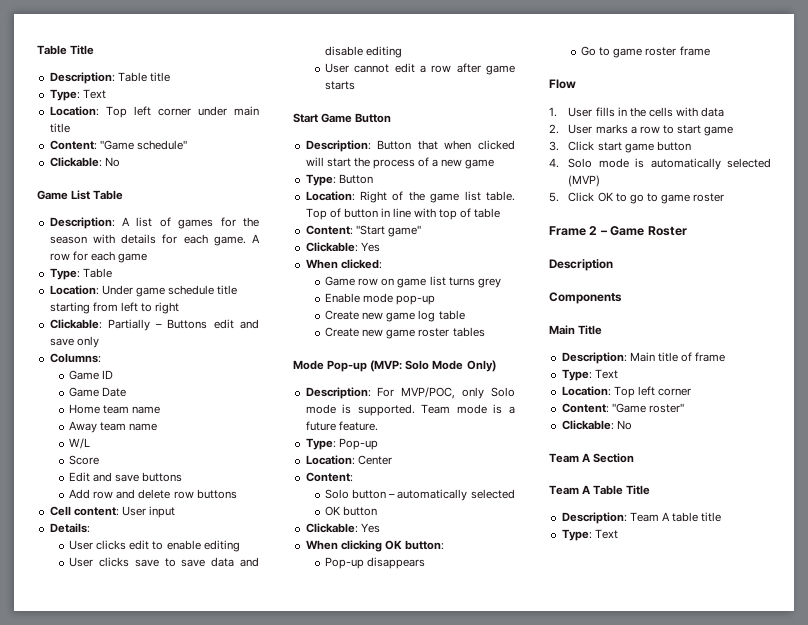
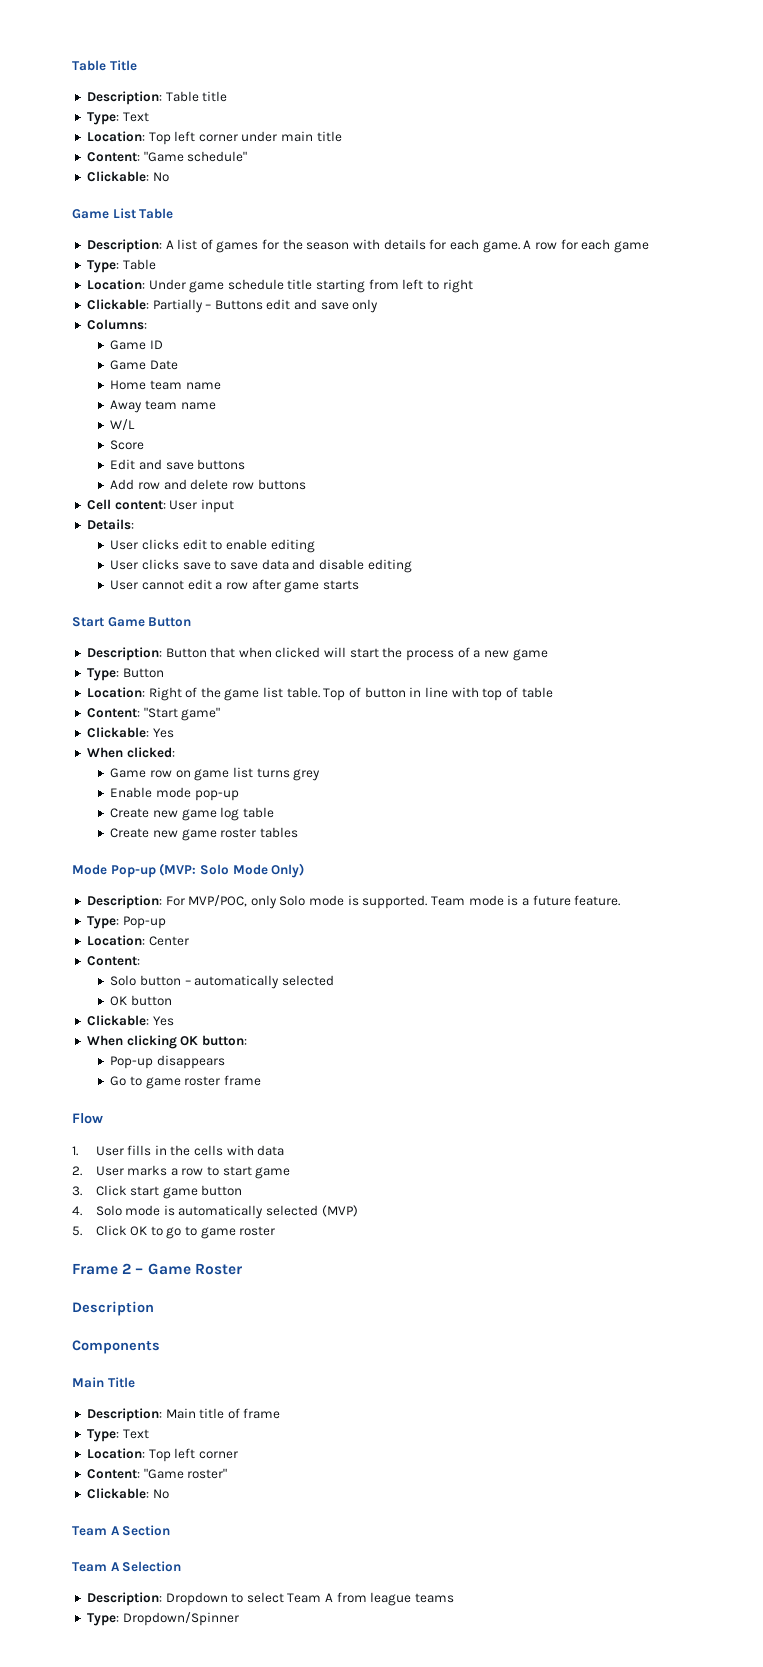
[593,485,651,495] [561,512,722,524] [561,529,618,541] Table Title // Description: Team A table title // Type: Text -> [122,1561,182,1572] [86,1592,455,1606] [86,1612,239,1626] Selection // Description: Dropdown to select Team A from league teams // Type: Dropdown/Spinner

